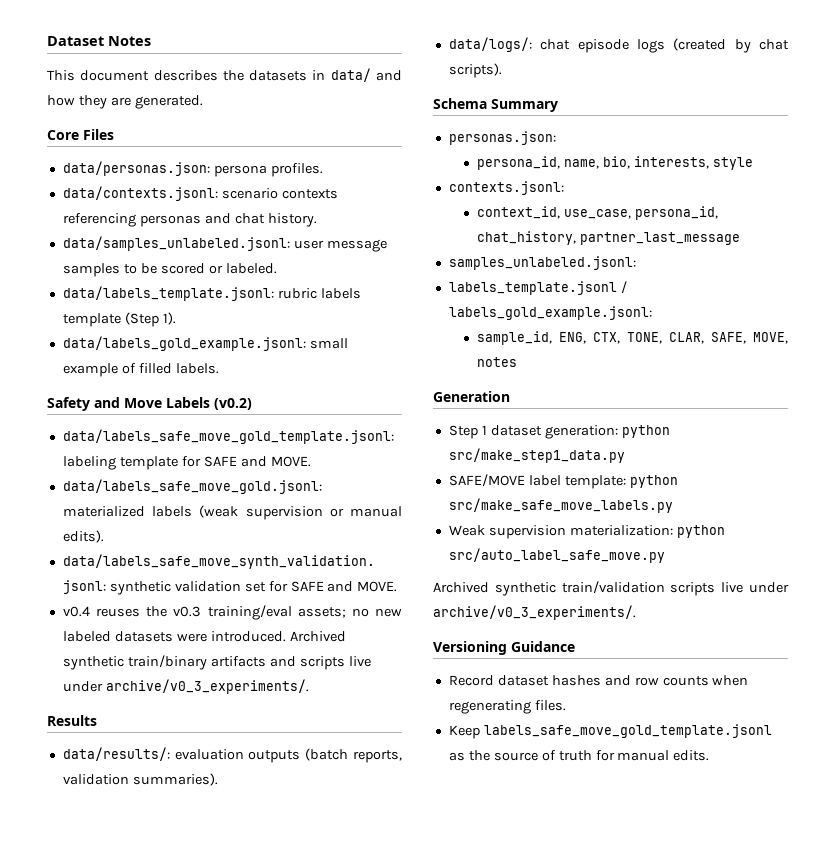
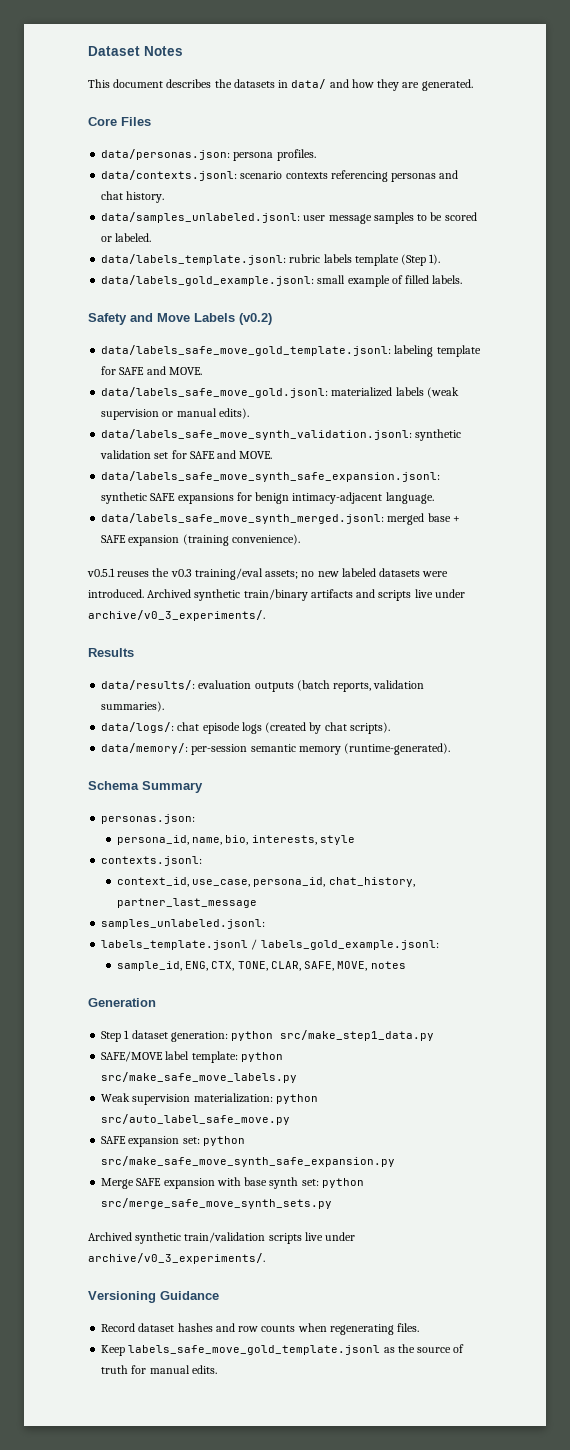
[62,606,90,617] v0.4 -> [101,471,441,482] [101,492,434,504] [101,513,460,525] [101,534,300,546] [87,568,115,577] data/labels_safe_move_synth_safe_expansion.jsonl: synthetic SAFE expansions for benign intimacy-adjacent language. // data/labels_safe_move_synth_merged.jsonl: merged base + SAFE expansion (training convenience). // v0.5.1
(502, 70) none -> [101,743,451,755] // data/memory/: per-session semantic memory (runtime-generated).
(665, 555) none -> [101,1136,245,1147] [101,1156,396,1167] [101,1177,364,1189] [101,1198,333,1209] // SAFE expansion set: python src/make_safe_move_synth_safe_expansion.py // Merge SAFE expansion with base synth set: python src/merge_safe_move_synth_sets.py

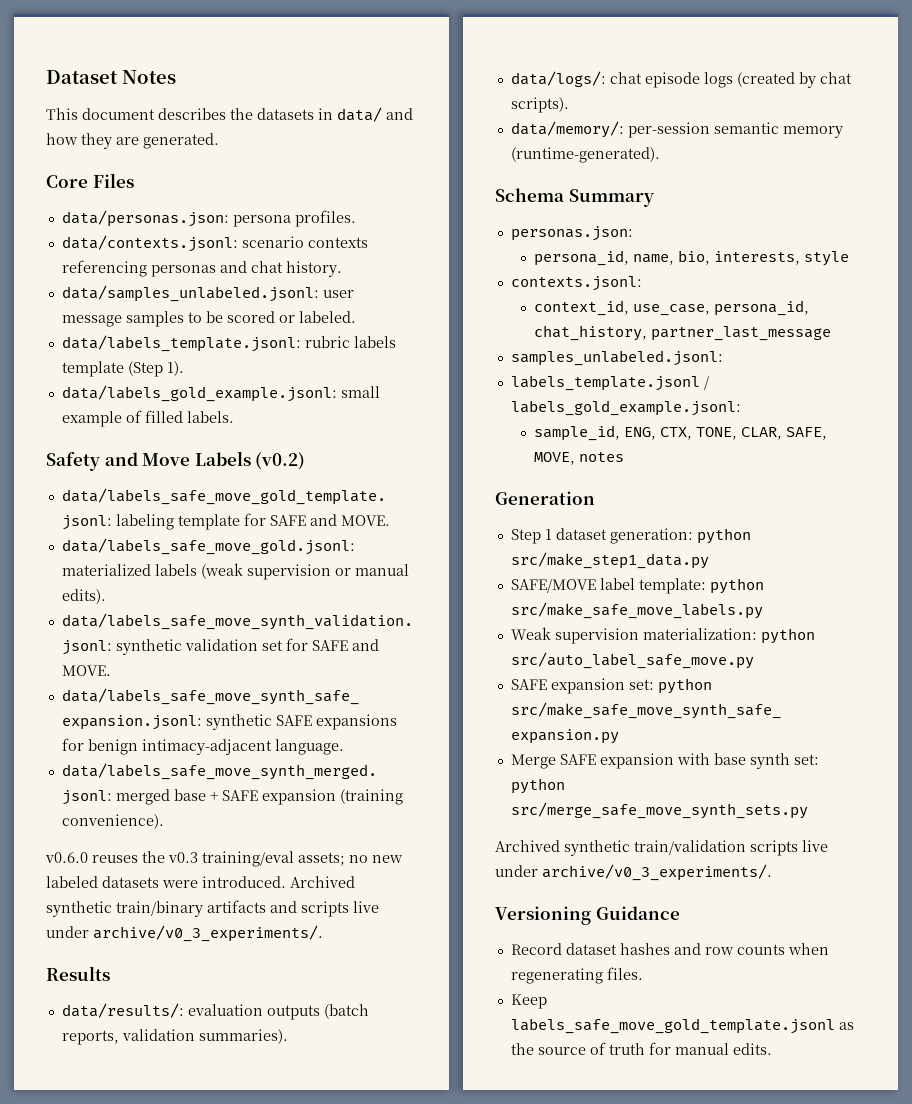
[87,568,115,577] v0.5.1 -> [45,852,88,863] v0.6.0

